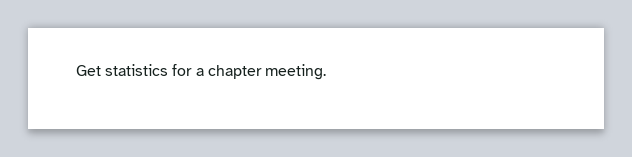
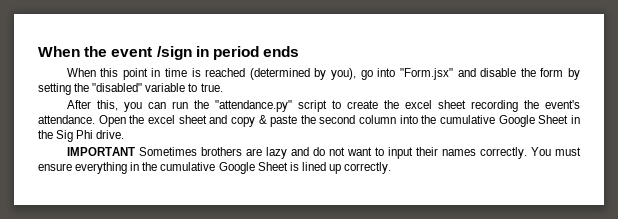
[76,64,326,80] Get statistics for a chapter meeting. -> [38,46,300,60] [66,68,581,80] [38,83,223,95] [66,100,580,112] [38,115,580,127] [38,130,125,142] [66,147,581,159] [38,162,392,174] When the event /sign in period ends // When this point in time is reached (determined by you), go into "Form.jsx" and disable the form by setting the "disabled" variable to true. // After this, you can run the "attendance.py" script to create the excel sheet recording the event's attendance. Open the excel sheet and copy & paste the second column into the cumulative Google Sheet in the Sig Phi drive. // IMPORTANT Sometimes brothers are lazy and do not want to input their names correctly. You must ensure everything in the cumulative Google Sheet is lined up correctly.

